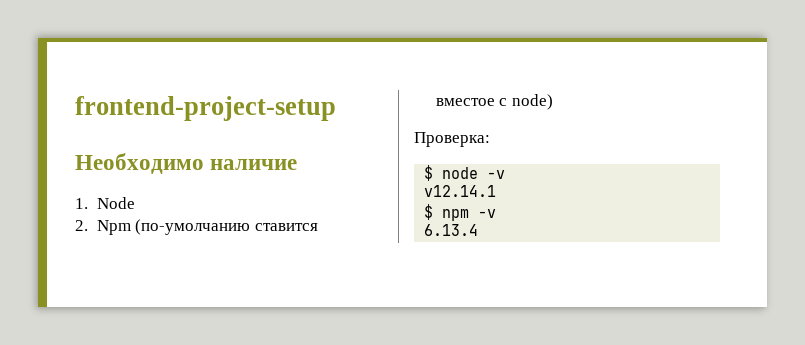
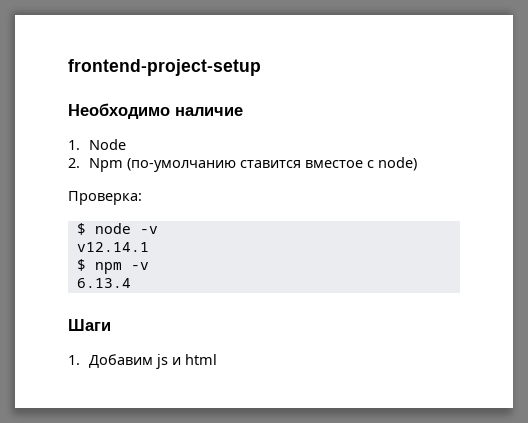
(479, 230) none -> [68,319,111,331] [68,354,217,369] // Шаги // 1. Добавим js и html

